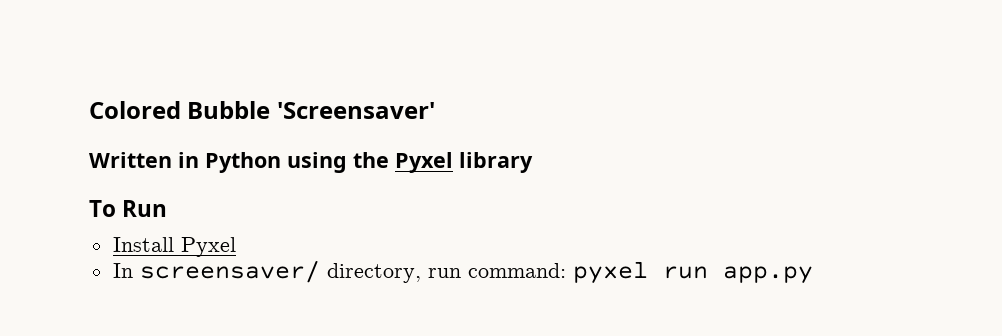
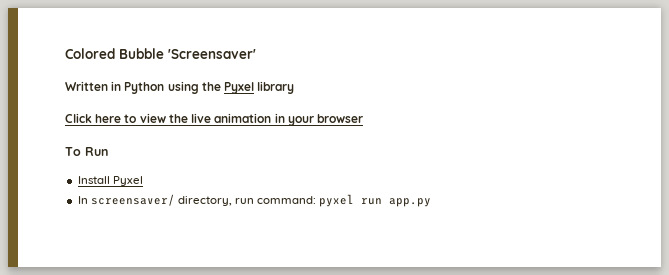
(533, 162) none -> [65,113,364,126] // Click here to view the live animation in your browser

